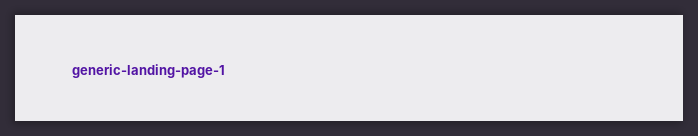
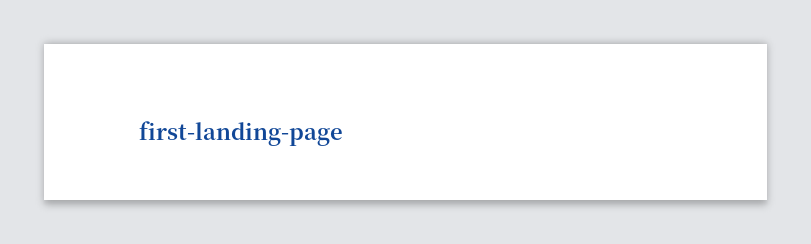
[72,64,225,78] generic-landing-page-1 -> [139,121,343,146] first-landing-page

